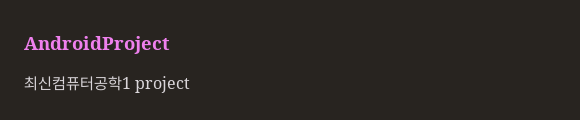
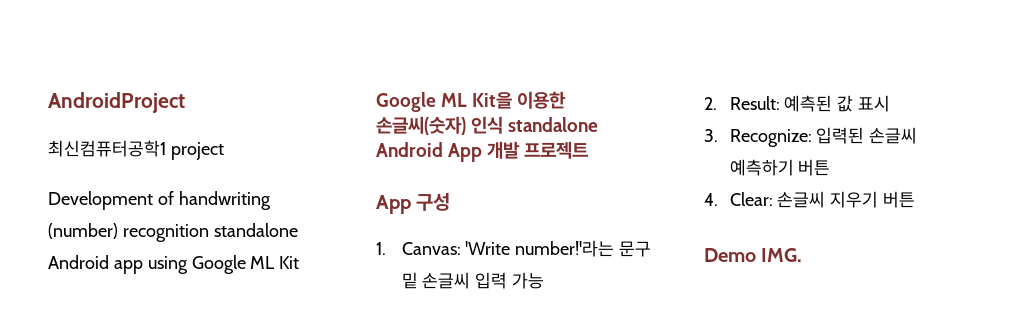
(191, 84) none -> [48,191,271,210] [48,223,298,242] [48,255,300,274] [376,91,567,112] [376,116,599,135] [376,141,589,162] [376,193,451,214] [376,240,652,257] [401,272,545,289] [704,95,891,112] [704,127,918,147] [729,159,831,176] [704,191,916,208] [704,248,803,262] // Development of handwriting (number) recognition standalone Android app using Google ML Kit // Google ML Kit을 이용한 손글씨(숫자) 인식 standalone Android App 개발 프로젝트 // App 구성 // 1. Canvas: 'Write number!'라는 문구 밑 손글씨 입력 가능 // 2. Result: 예측된 값 표시 // 3. Recognize: 입력된 손글씨 예측하기 버튼 // 4. Clear: 손글씨 지우기 버튼 // Demo IMG.

